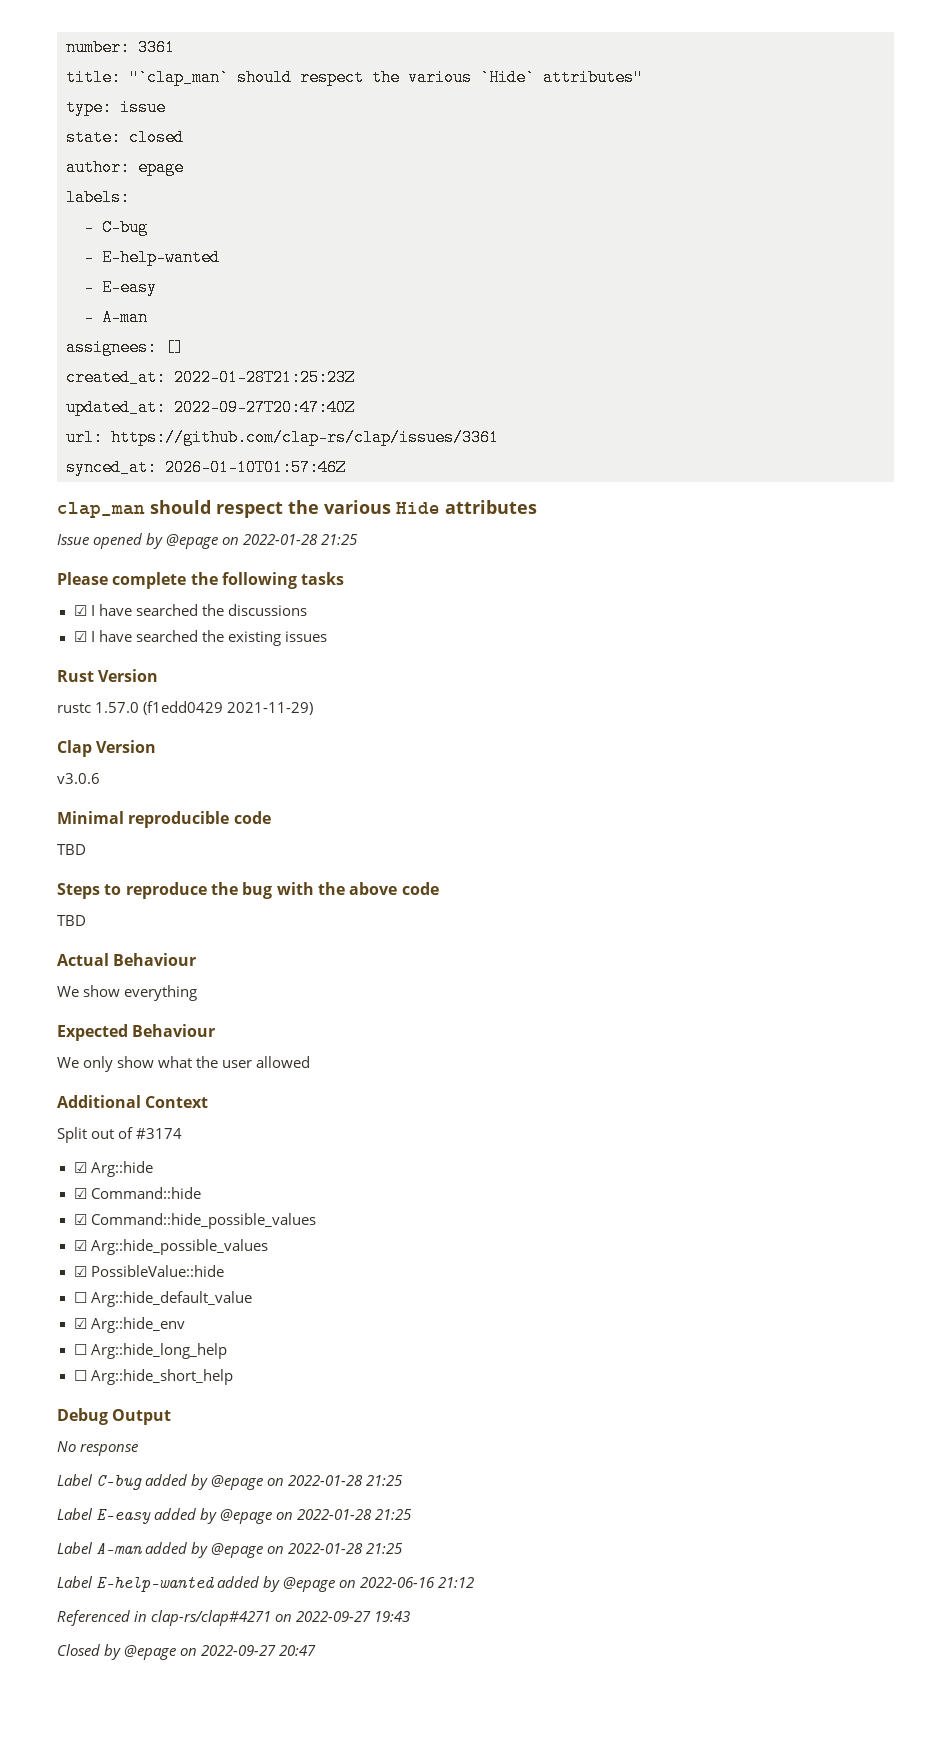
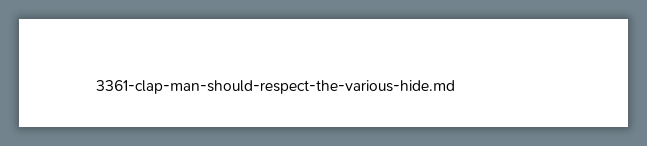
[66,39,175,56] [66,69,643,86] [66,99,166,116] [66,129,184,146] [66,159,184,176] [66,189,130,206] [84,219,148,236] [84,249,220,266] [84,279,157,296] [84,309,148,326] [66,339,184,356] [66,369,355,386] [66,399,355,416] [66,429,499,446] [66,459,346,476] [57,500,537,518] [57,533,359,549] [57,572,345,589] [73,604,307,616] [73,630,327,646] [57,669,159,682] [57,701,314,715] [57,740,157,757] [57,773,100,784] [57,811,271,828] [57,844,86,855] [57,882,439,899] [57,915,86,926] [57,953,197,966] [57,985,198,1001] [57,1024,216,1041] [57,1056,311,1072] [57,1095,209,1108] [57,1127,183,1143] [73,1161,153,1177] [73,1187,201,1199] [73,1213,316,1229] [73,1239,268,1255] [73,1265,224,1277] [73,1291,252,1307] [73,1317,185,1333] [73,1343,227,1359] [73,1369,233,1385] [57,1408,172,1425] [57,1441,139,1456] [57,1474,404,1490] [57,1508,413,1524] [57,1542,404,1558] [57,1576,475,1592] [57,1610,411,1626] [57,1644,317,1660] number: 3361 // title: "`clap_man` should respect the various `Hide` attributes" // type: issue // state: closed // author: epage // labels: // - C-bug // - E-help-wanted // - E-easy // - A-man // assignees: [] // created_at: 2022-01-28T21:25:23Z // updated_at: 2022-09-27T20:47:40Z // url: https://github.com/clap-rs/clap/issues/3361 // synced_at: 2026-01-10T01:57:46Z // clap_man should respect the various Hide attributes // Issue opened by @epage on 2022-01-28 21:25 // Please complete the following tasks // ☑ I have searched the discussions // ☑ I have searched the existing issues // Rust Version // rustc 1.57.0 (f1edd0429 2021-11-29) // Clap Version // v3.0.6 // Minimal reproducible code // TBD // Steps to reproduce the bug with the above code // TBD // Actual Behaviour // We show everything // Expected Behaviour // We only show what the user allowed // Additional Context // Split out of #3174 // ☑ Arg::hide // ☑ Command::hide // ☑ Command::hide_possible_values // ☑ Arg::hide_possible_values // ☑ PossibleValue::hide // ☐ Arg::hide_default_value // ☑ Arg::hide_env // ☐ Arg::hide_long_help // ☐ Arg::hide_short_help // Debug Output // No response // Label C-bug added by @epage on 2022-01-28 21:25 // Label E-easy added by @epage on 2022-01-28 21:25 // Label A-man added by @epage on 2022-01-28 21:25 // Label E-help-wanted added by @epage on 2022-06-16 21:12 // Referenced in clap-rs/clap#4271 on 2022-09-27 19:43 // Closed by @epage on 2022-09-27 20:47 -> [96,80,455,94] 3361-clap-man-should-respect-the-various-hide.md

